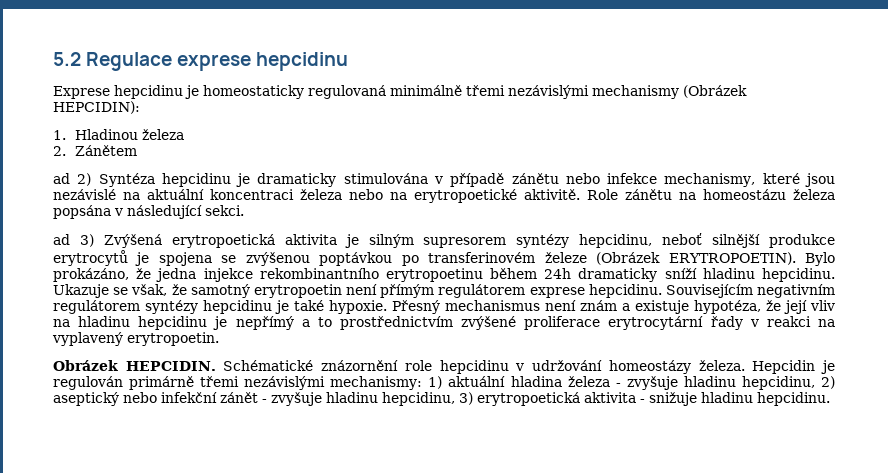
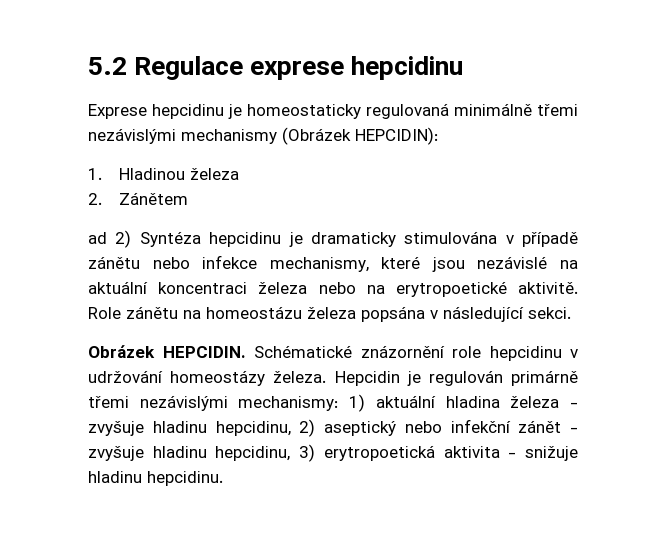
[53,233,835,248] [53,250,835,266] [53,268,835,282] [53,284,835,298] [53,300,835,314] [53,316,835,330] [52,332,219,346] // ad 3) Zvýšená erytropoetická aktivita je silným supresorem syntézy hepcidinu, neboť silnější produkce erytrocytů je spojena se zvýšenou poptávkou po transferinovém železe (Obrázek ERYTROPOETIN). Bylo prokázáno, že jedna injekce rekombinantního erytropoetinu během 24h dramaticky sníží hladinu hepcidinu. Ukazuje se však, že samotný erytropoetin není přímým regulátorem exprese hepcidinu. Souvisejícím negativním regulátorem syntézy hepcidinu je také hypoxie. Přesný mechanismus není znám a existuje hypotéza, že její vliv na hladinu hepcidinu je nepřímý a to prostřednictvím zvýšené proliferace erytrocytární řady v reakci na vyplavený erytropoetin. -> (571, 313) none

